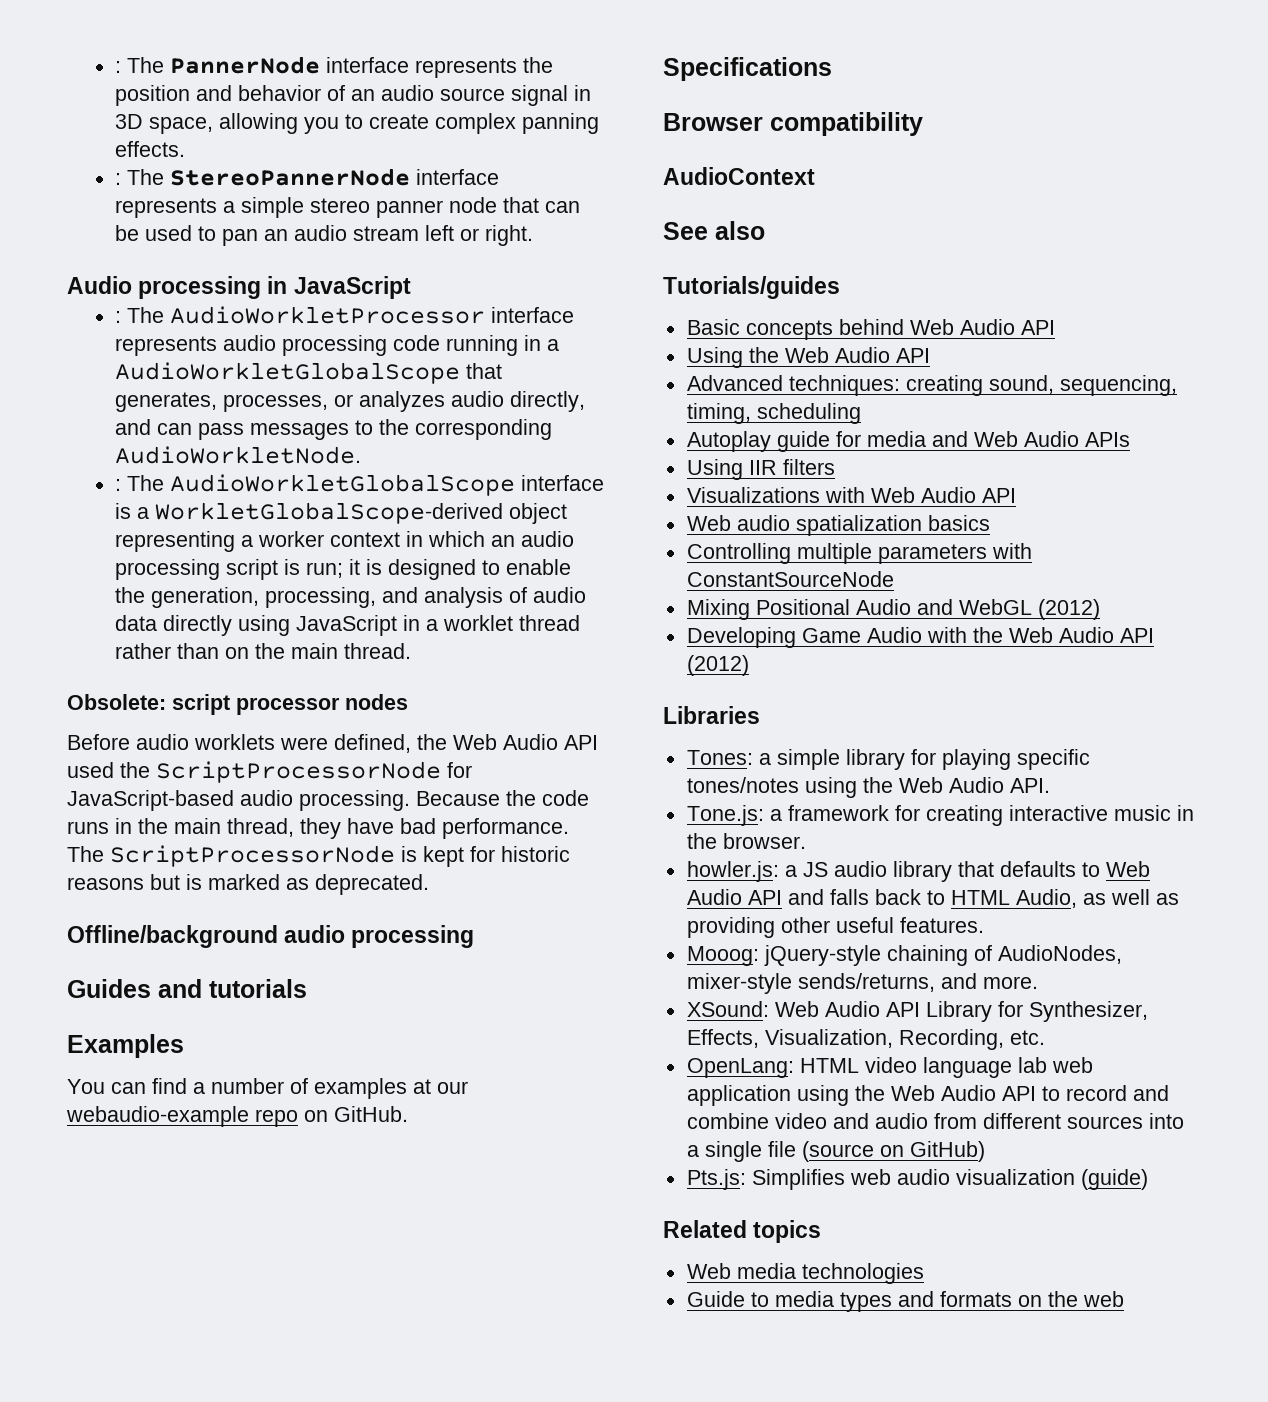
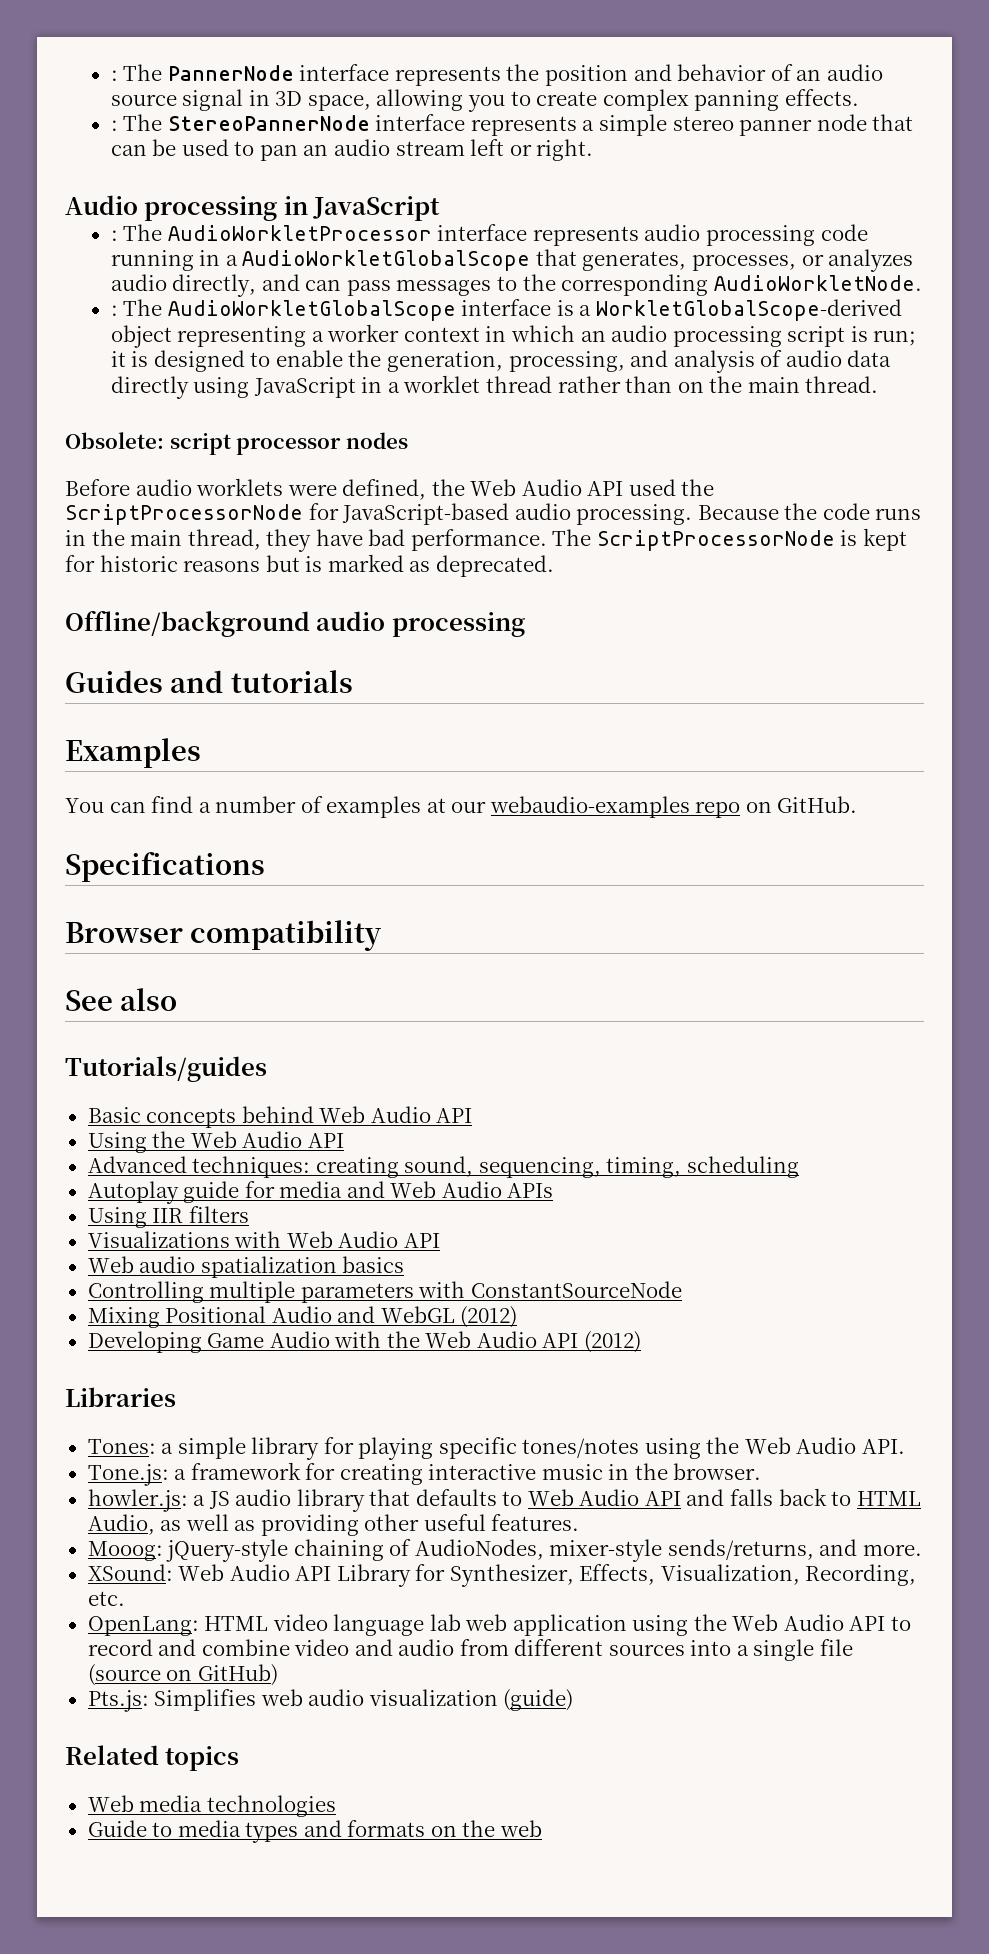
[66,1106,249,1127] webaudio-example -> [489,796,690,818] webaudio-examples
[663,167,815,185] // AudioContext -> (382, 935) none

